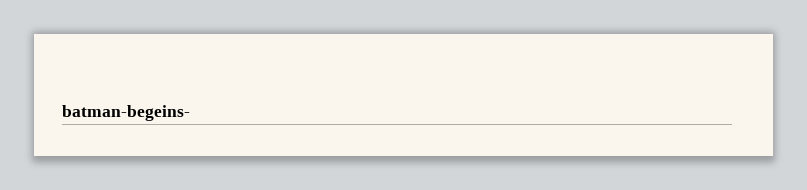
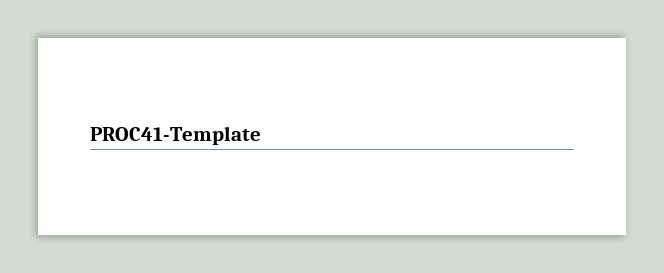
[62,105,190,121] batman-begeins- -> [90,126,261,145] PROC41-Template

